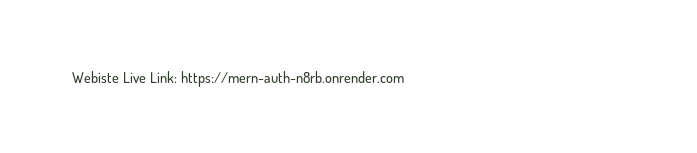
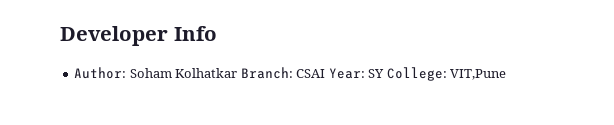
[72,71,404,87] Webiste Live Link: https://mern-auth-n8rb.onrender.com -> [60,26,217,46] [74,67,507,81] Developer Info // Author: Soham Kolhatkar Branch: CSAI Year: SY College: VIT,Pune

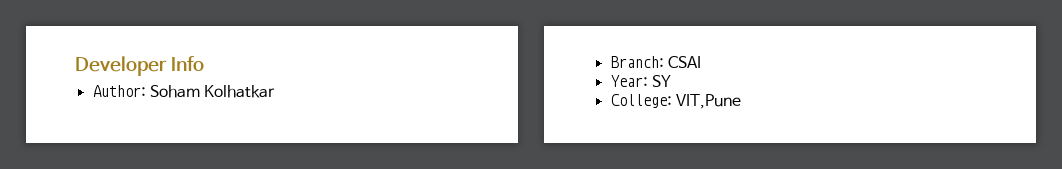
(238, 73) none -> (276, 91) //
(326, 73) none -> (701, 62) //
(385, 73) none -> (671, 81) //

